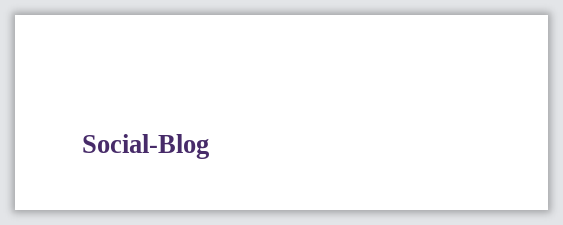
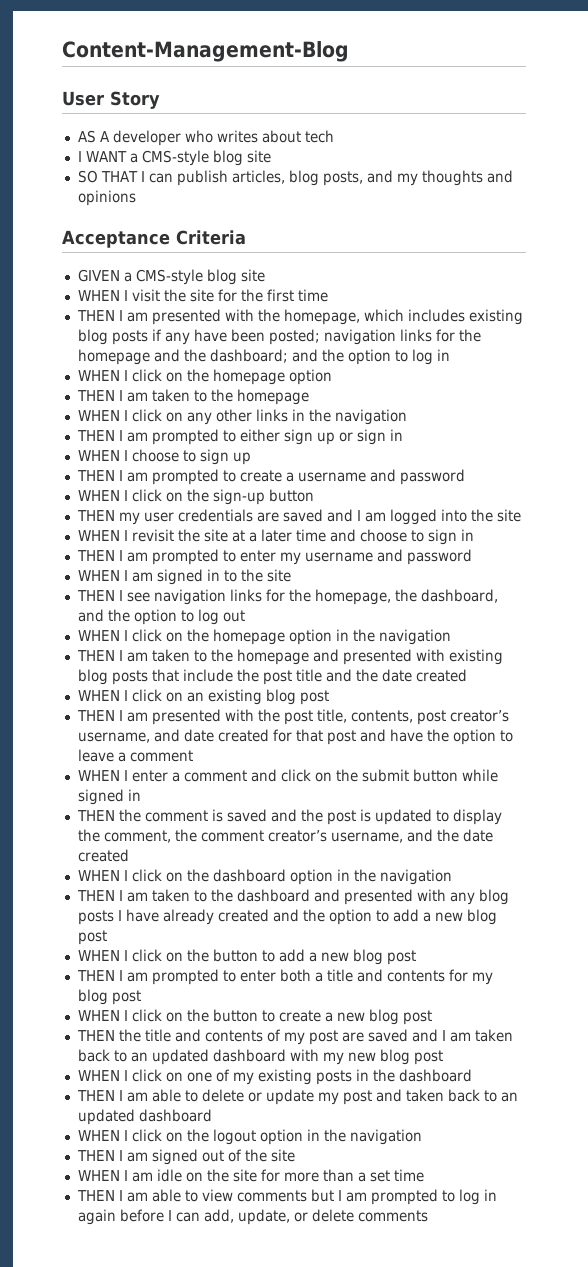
[82,134,209,159] Social-Blog -> [62,41,349,62] [62,91,160,109] [77,130,334,146] [77,150,271,166] [77,170,513,186] [77,190,136,206] [62,230,246,248] [77,269,265,285] [77,289,328,302] [76,309,523,325] [77,329,481,345] [77,349,450,365] [77,369,332,385] [76,389,309,405] [77,409,407,425] [76,429,403,445] [77,449,251,465] [76,469,465,485] [77,489,314,505] [76,509,521,525] [77,529,474,545] [76,549,472,565] [77,569,291,585] [76,589,498,605] [77,609,245,625] [77,629,451,645] [76,649,503,665] [77,669,467,685] [77,689,329,705] [76,709,509,725] [77,729,513,745] [77,749,193,762] [77,769,498,782] [77,789,141,805] [76,809,502,825] [77,829,493,843] [77,849,129,862] [77,869,452,885] [76,889,509,905] [77,909,497,925] [77,930,107,945] [77,949,416,965] [76,969,493,985] [77,989,141,1005] [77,1009,432,1025] [76,1029,513,1045] [77,1049,443,1065] [77,1069,472,1085] [76,1089,518,1105] [77,1109,212,1125] [77,1129,422,1145] [76,1149,295,1165] [77,1169,424,1182] [76,1189,497,1205] [77,1209,428,1225] Content-Management-Blog // User Story // AS A developer who writes about tech // I WANT a CMS-style blog site // SO THAT I can publish articles, blog posts, and my thoughts and opinions // Acceptance Criteria // GIVEN a CMS-style blog site // WHEN I visit the site for the first time // THEN I am presented with the homepage, which includes existing blog posts if any have been posted; navigation links for the homepage and the dashboard; and the option to log in // WHEN I click on the homepage option // THEN I am taken to the homepage // WHEN I click on any other links in the navigation // THEN I am prompted to either sign up or sign in // WHEN I choose to sign up // THEN I am prompted to create a username and password // WHEN I click on the sign-up button // THEN my user credentials are saved and I am logged into the site // WHEN I revisit the site at a later time and choose to sign in // THEN I am prompted to enter my username and password // WHEN I am signed in to the site // THEN I see navigation links for the homepage, the dashboard, and the option to log out // WHEN I click on the homepage option in the navigation // THEN I am taken to the homepage and presented with existing blog posts that include the post title and the date created // WHEN I click on an existing blog post // THEN I am presented with the post title, contents, post creator’s username, and date created for that post and have the option to leave a comment // WHEN I enter a comment and click on the submit button while signed in // THEN the comment is saved and the post is updated to display the comment, the comment creator’s username, and the date created // WHEN I click on the dashboard option in the navigation // THEN I am taken to the dashboard and presented with any blog posts I have already created and the option to add a new blog post // WHEN I click on the button to add a new blog post // THEN I am prompted to enter both a title and contents for my blog post // WHEN I click on the button to create a new blog post // THEN the title and contents of my post are saved and I am taken back to an updated dashboard with my new blog post // WHEN I click on one of my existing posts in the dashboard // THEN I am able to delete or update my post and taken back to an updated dashboard // WHEN I click on the logout option in the navigation // THEN I am signed out of the site // WHEN I am idle on the site for more than a set time // THEN I am able to view comments but I am prompted to log in again before I can add, update, or delete comments

